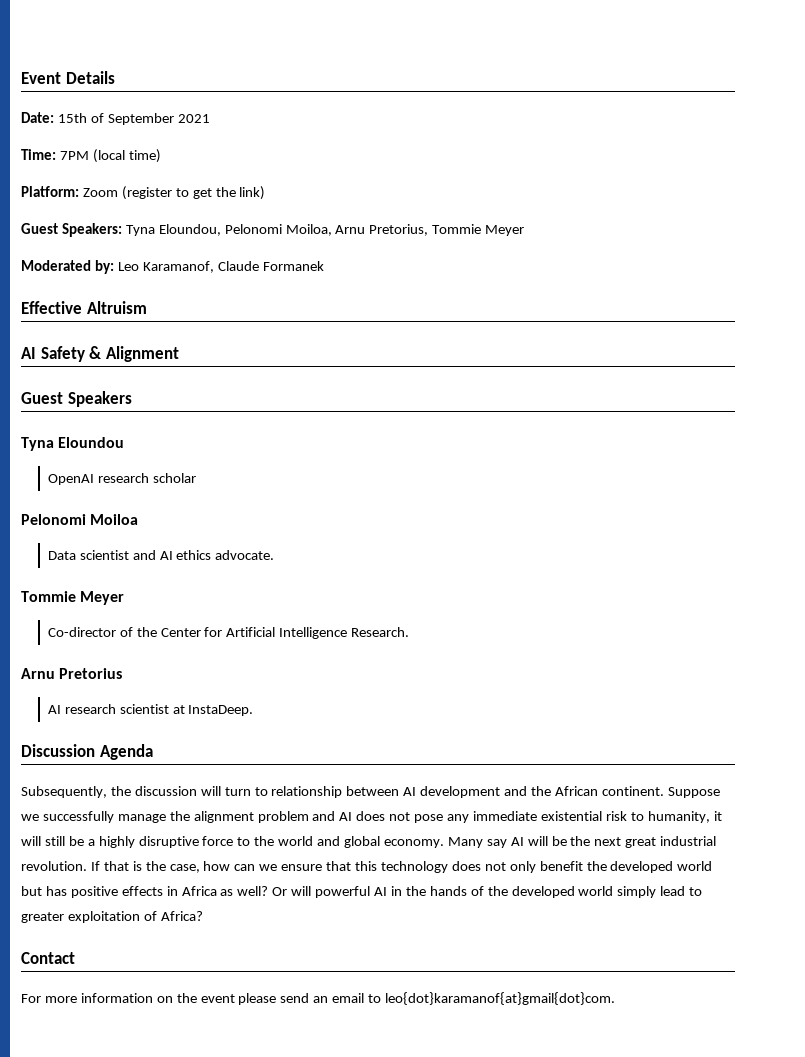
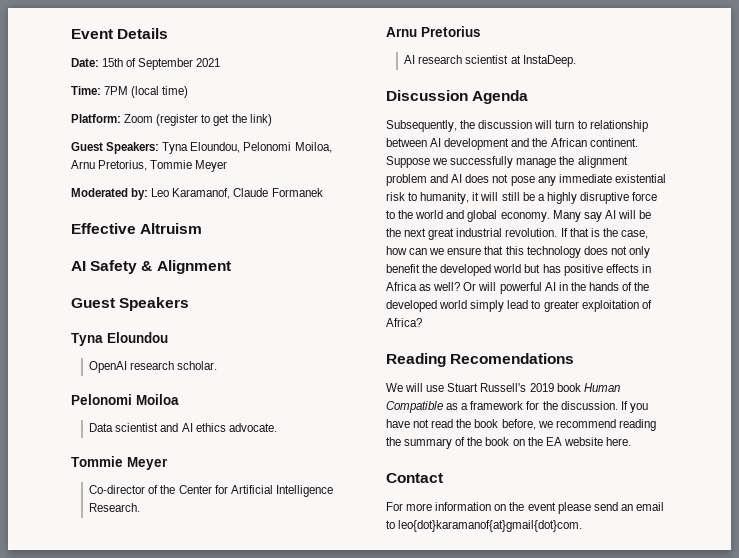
[152,473,196,483] scholar -> [177,361,218,370] scholar.
(203, 916) none -> [386,353,575,367] [386,383,620,392] [386,401,648,413] [386,419,656,431] [386,437,631,449] // Reading Recomendations // We will use Stuart Russell's 2019 book Human Compatible as a framework for the discussion. If you have not read the book before, we recommend reading the summary of the book on the EA website here.

